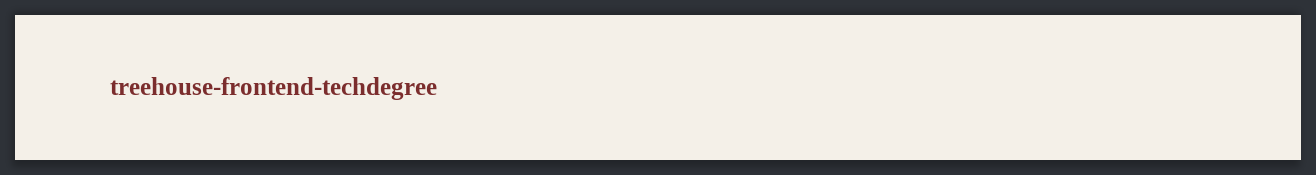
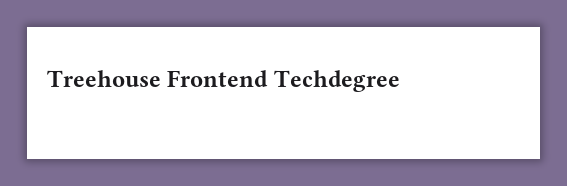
[110,77,437,100] treehouse-frontend-techdegree -> [47,70,400,92] Treehouse Frontend Techdegree

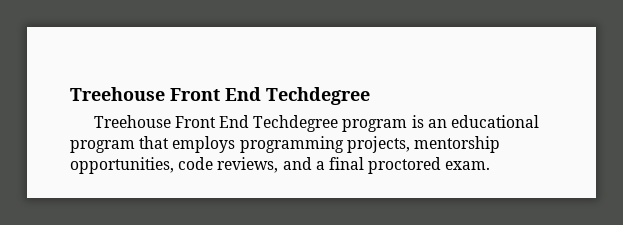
[47,70,400,92] Treehouse Frontend Techdegree -> [70,87,370,105] [93,115,539,132] [70,136,500,153] [70,157,491,174] Treehouse Front End Techdegree // Treehouse Front End Techdegree program is an educational program that employs programming projects, mentorship opportunities, code reviews, and a final proctored exam.

